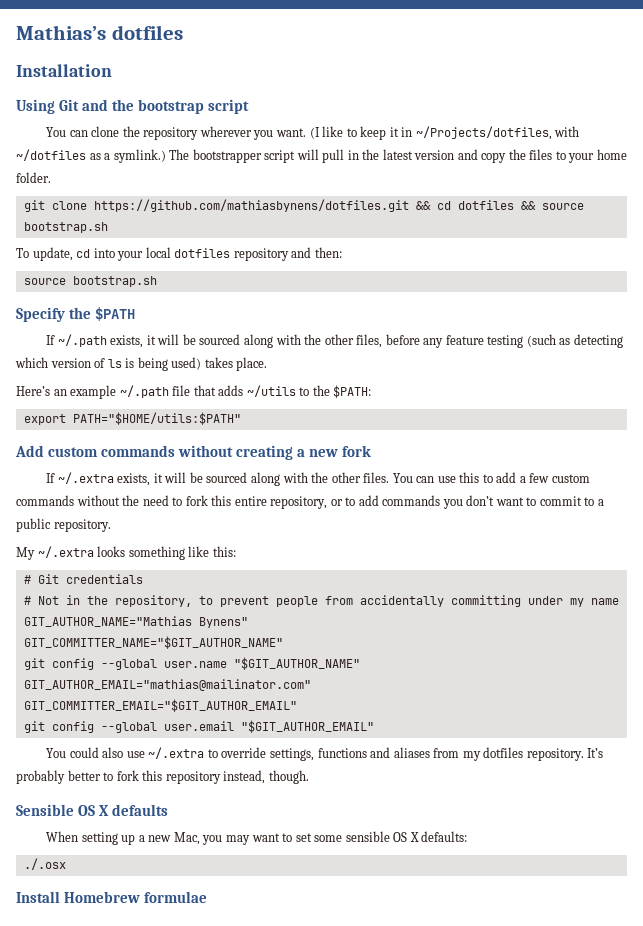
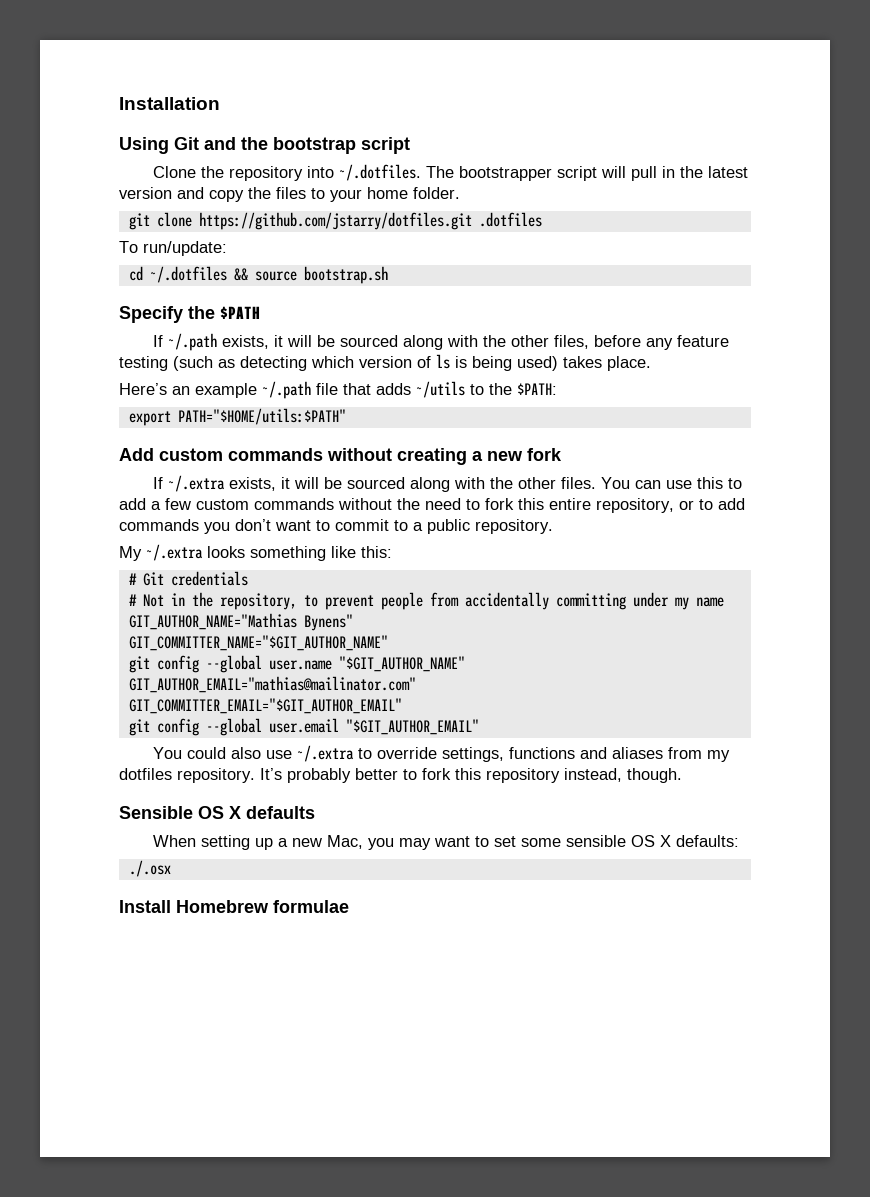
[16,25,183,40] Mathias’s dotfiles // -> (119, 103) none
[46,126,580,140] [16,149,166,163] You can clone the repository wherever you want. (I like to keep it in ~/Projects/dotfiles, with ~/dotfiles as a symlink.) -> [152,164,421,181] Clone the repository into ~/.dotfiles.
[93,199,584,212] [23,222,108,233] [16,247,342,261] https://github.com/mathiasbynens/dotfiles.git && cd dotfiles && source bootstrap.sh // To update, cd into your local dotfiles repository and then: // -> [198,212,542,230] [119,241,227,256] [128,266,248,283] https://github.com/jstarry/dotfiles.git .dotfiles // To run/update: // cd ~/.dotfiles &&

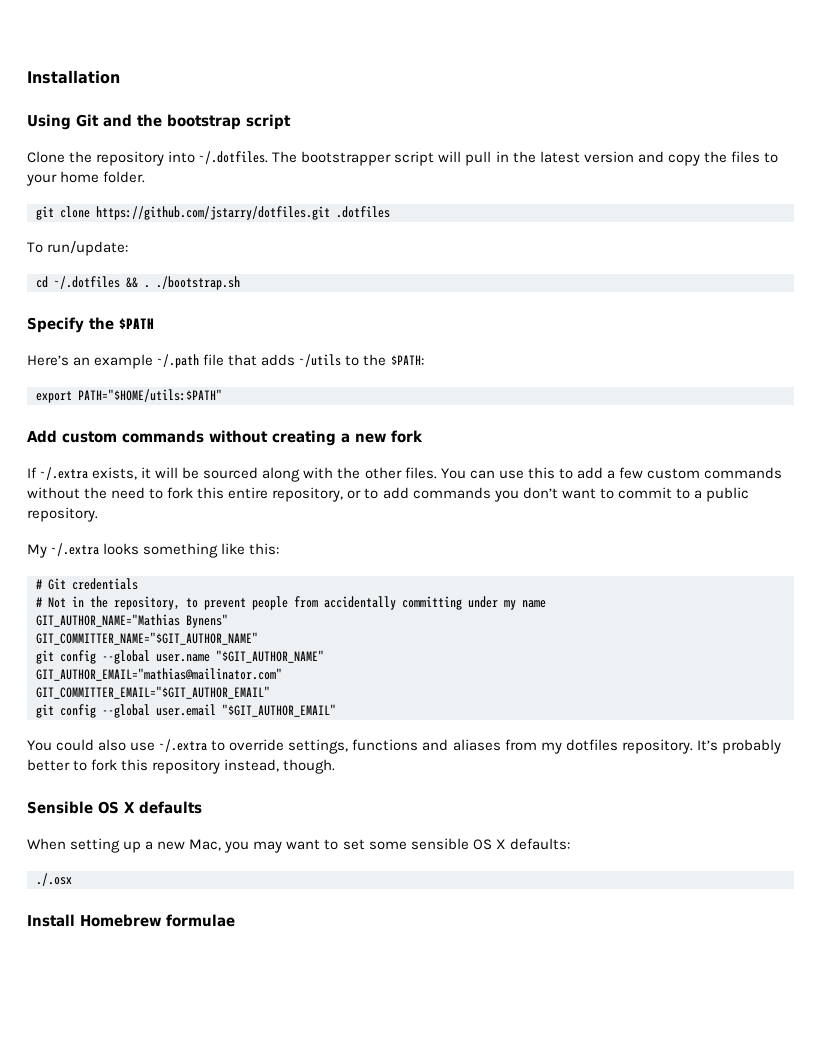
[254,266,388,284] source bootstrap.sh -> [144,276,240,290] . ./bootstrap.sh
[152,333,729,351] [119,354,651,371] // If ~/.path exists, it will be sourced along with the other files, before any feature testing (such as detecting which version of ls is being used) takes place. -> (154, 323) none

